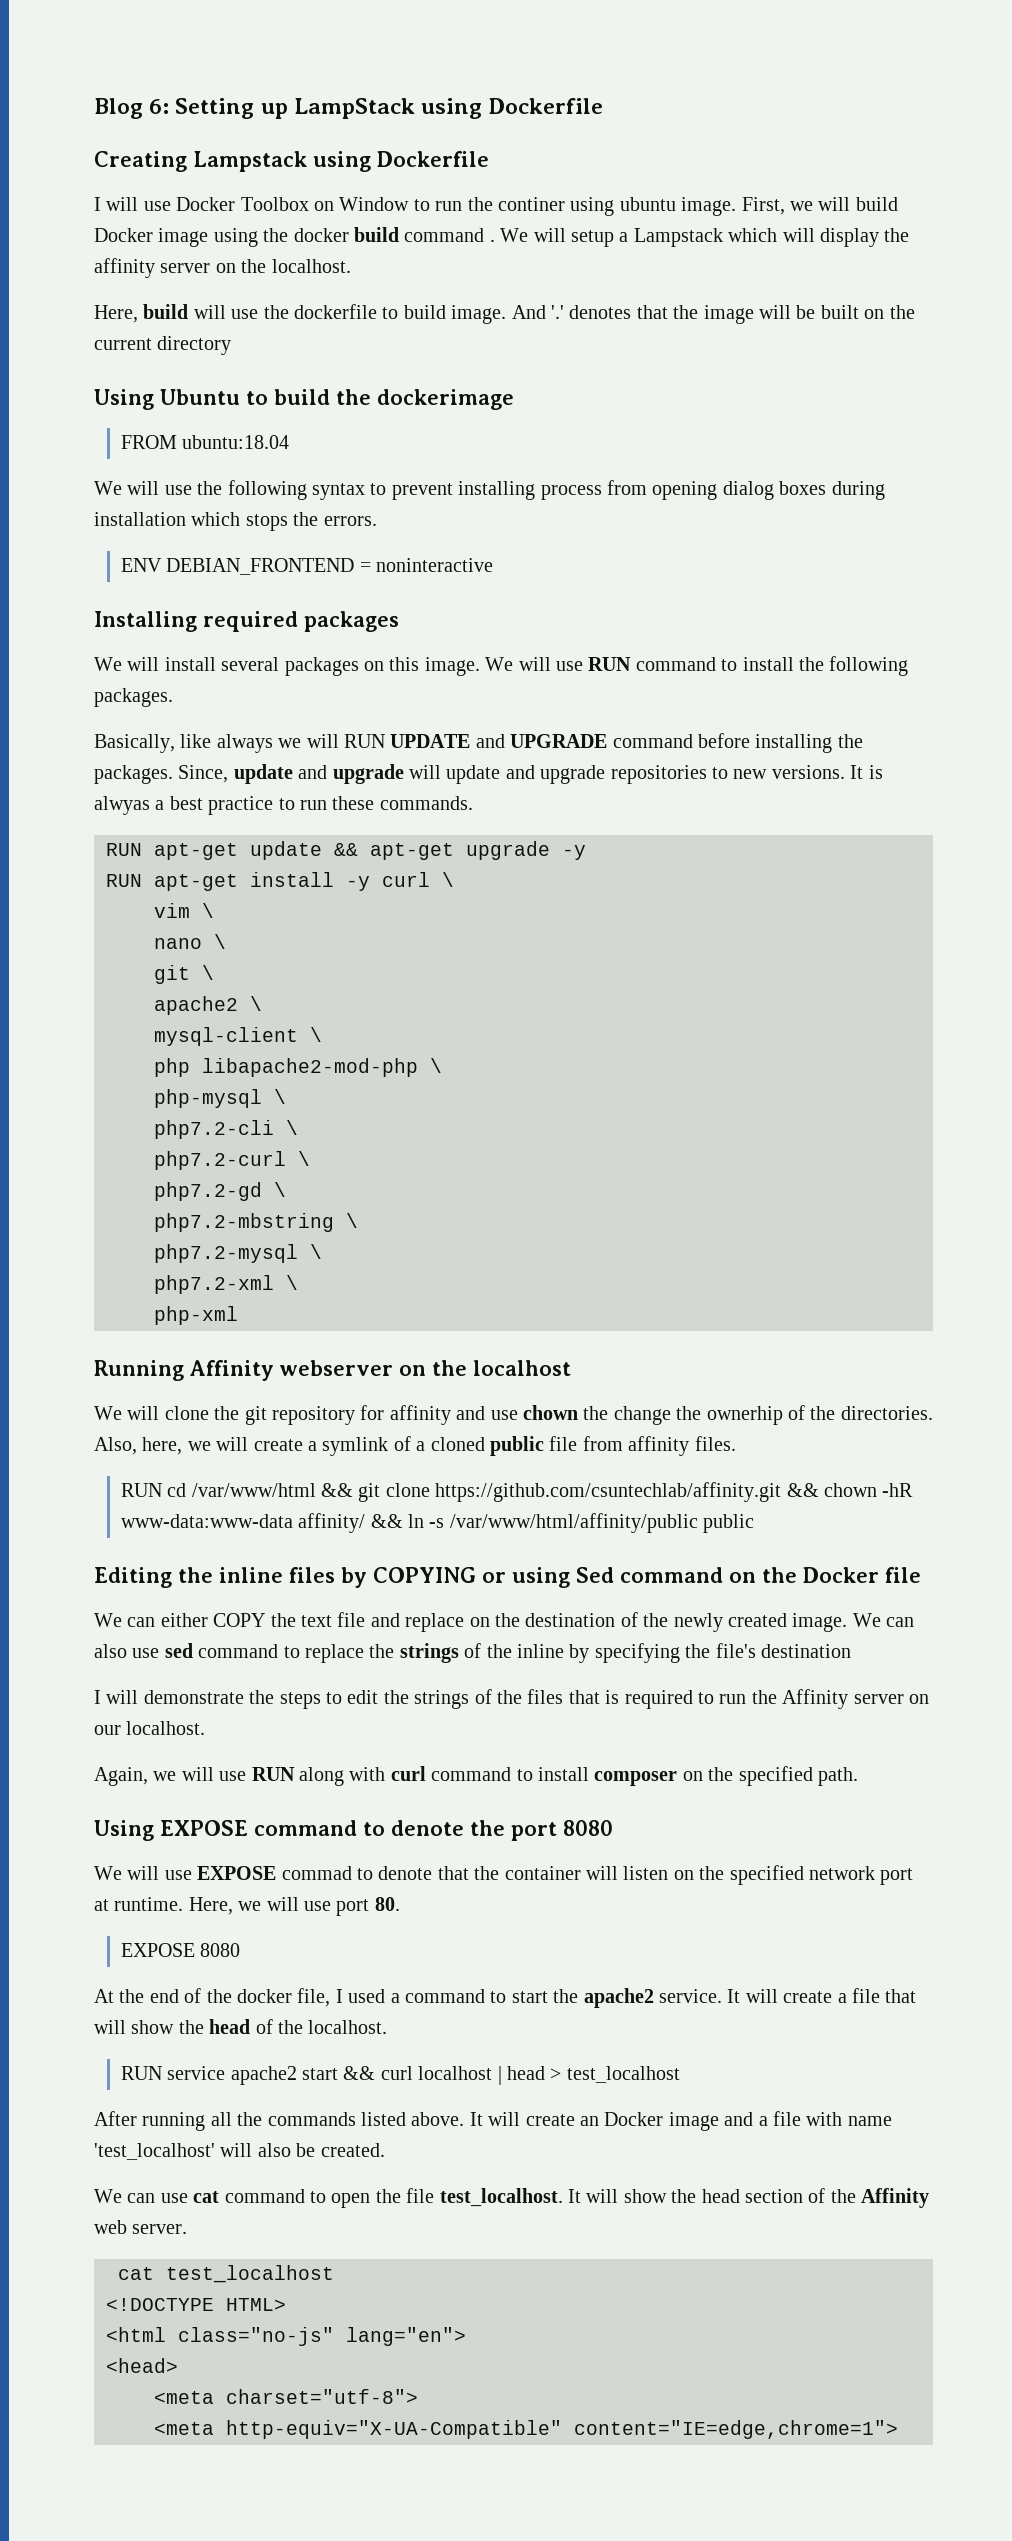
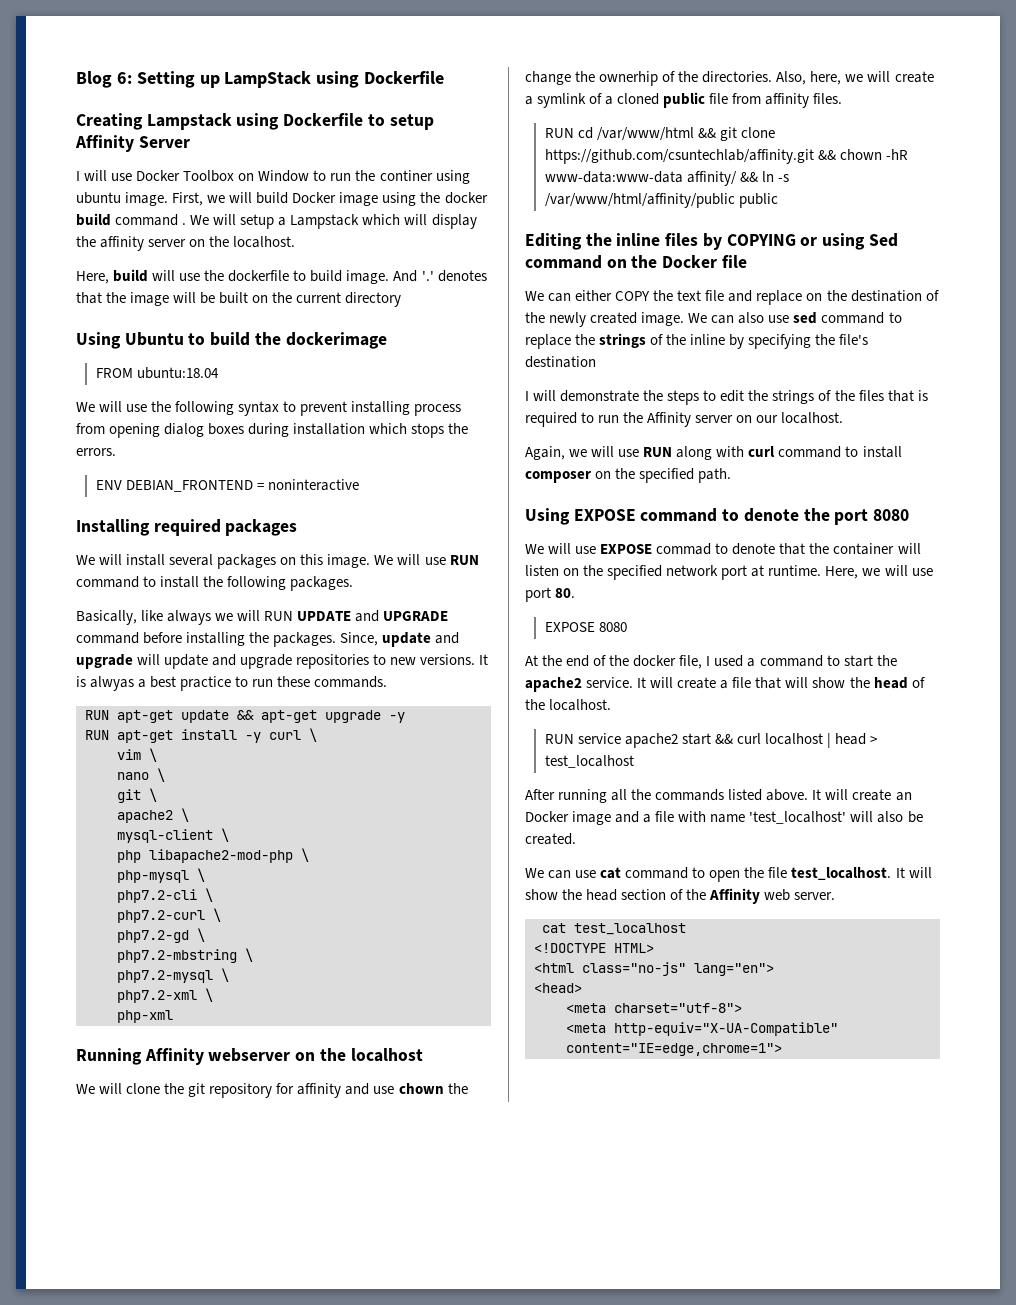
(489, 159) none -> [367,114,434,130] [75,135,190,152] to setup Affinity Server

